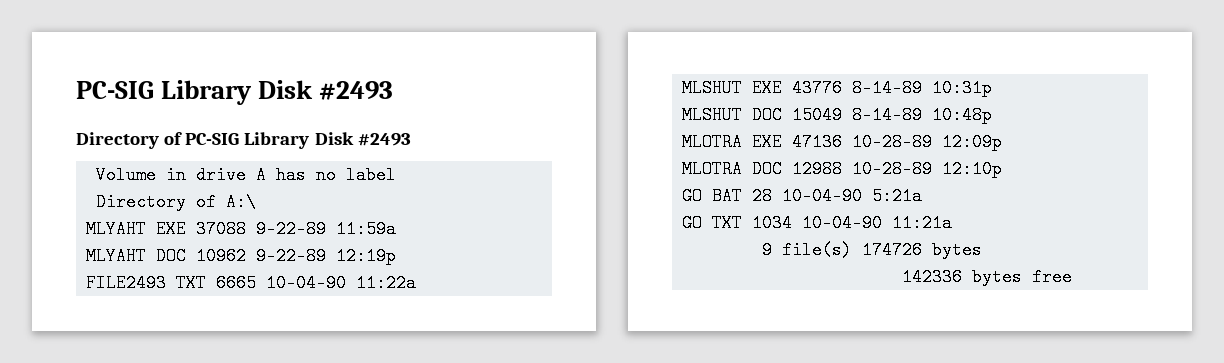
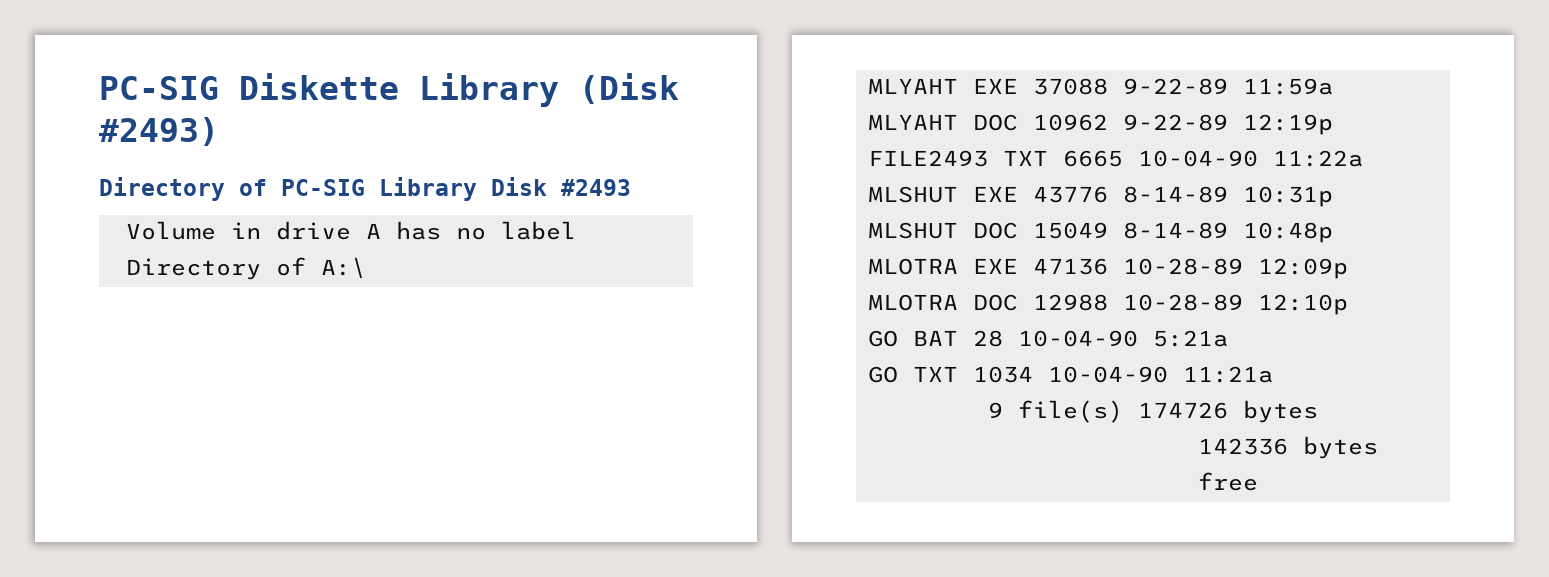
[76,80,394,105] PC-SIG Library Disk #2493 -> [99,73,679,107] [99,117,219,146] PC-SIG Diskette Library (Disk #2493)

